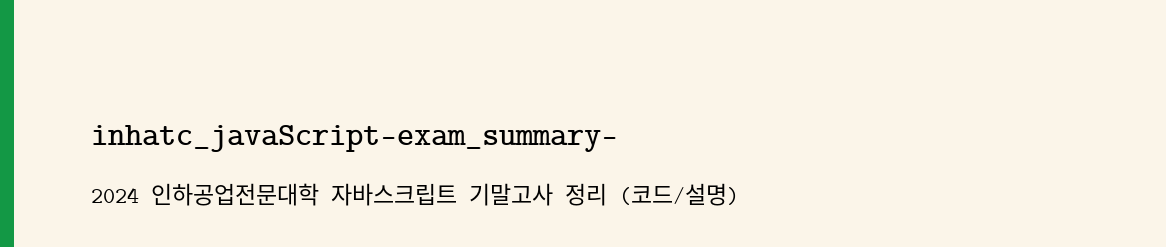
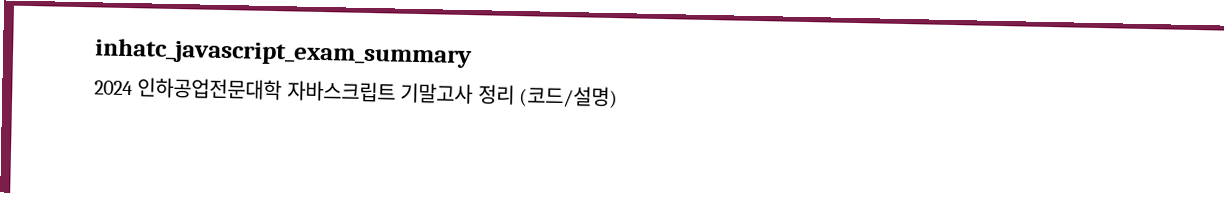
[91,125,618,152] inhatc_javaScript-exam_summary- -> [94,38,473,69] inhatc_javascript_exam_summary

